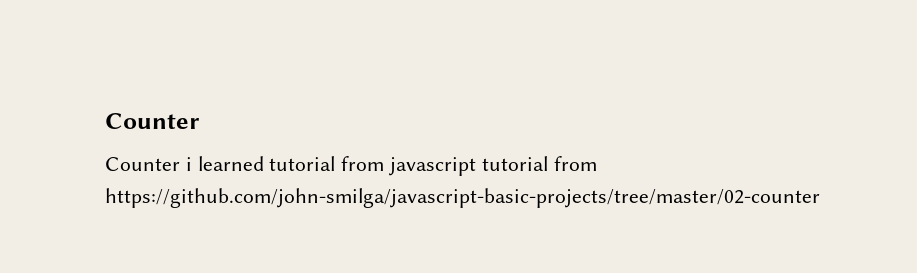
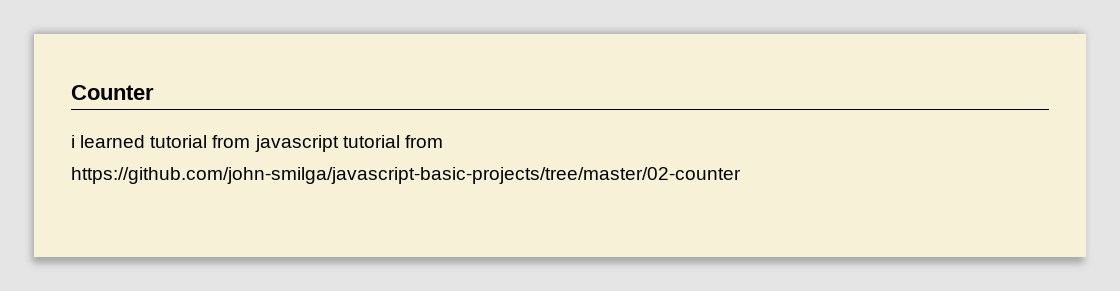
[105,157,180,171] Counter -> (154, 92) none

